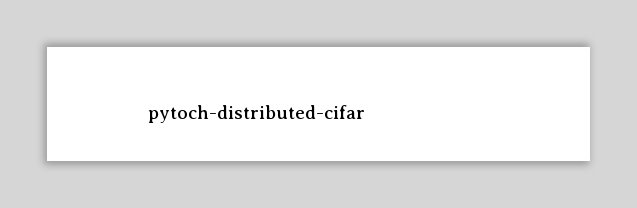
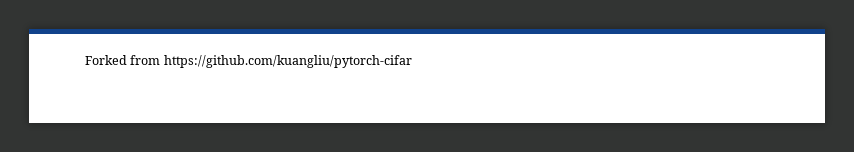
[148,105,365,123] pytoch-distributed-cifar -> [85,55,412,68] Forked from https://github.com/kuangliu/pytorch-cifar

